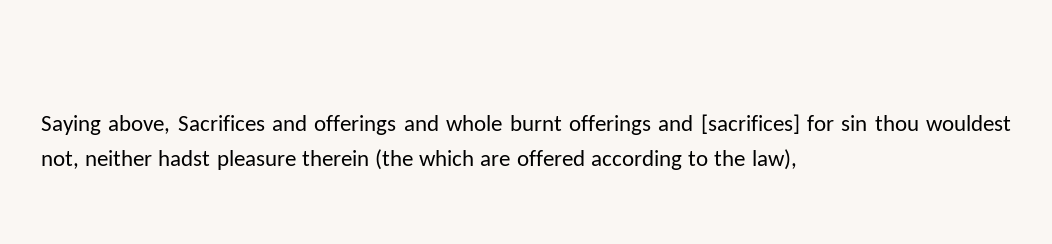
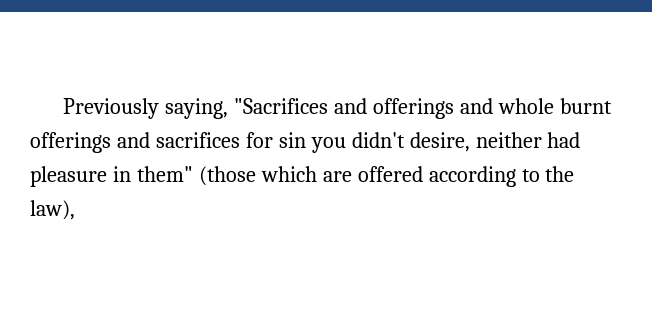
[41,115,265,135] Saying above, Sacrifices -> [63,98,329,119] Previously saying, "Sacrifices
[700,114,800,134] [sacrifices] -> [155,132,240,148] sacrifices
[874,115,1012,131] [41,149,414,170] thou wouldest not, neither hadst pleasure therein (the -> [310,132,581,153] [30,166,256,187] you didn't desire, neither had pleasure in them" (those

